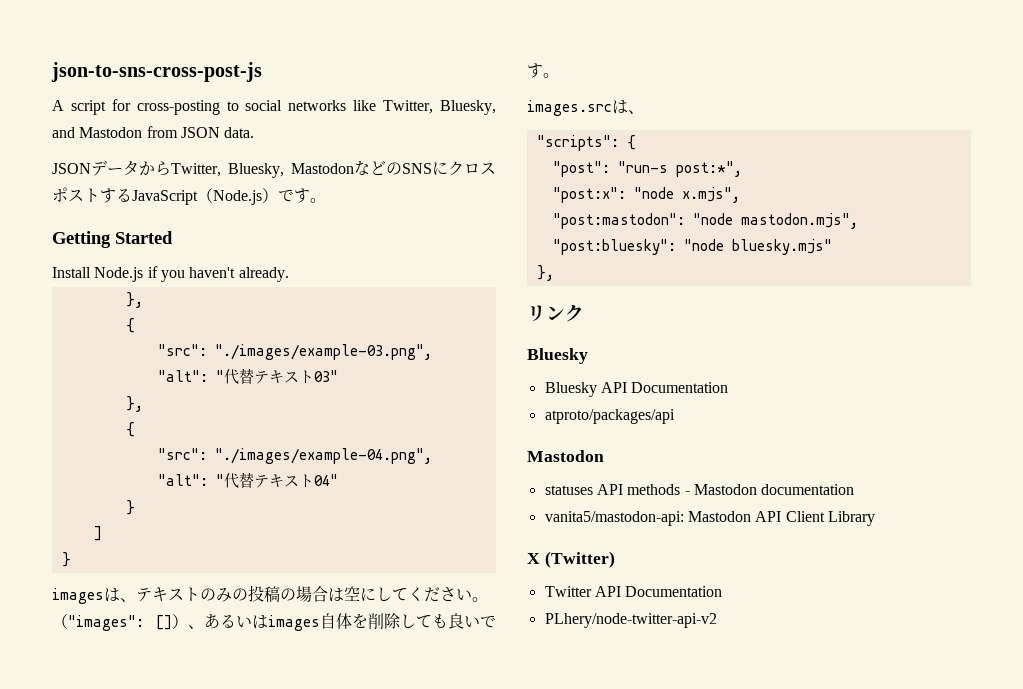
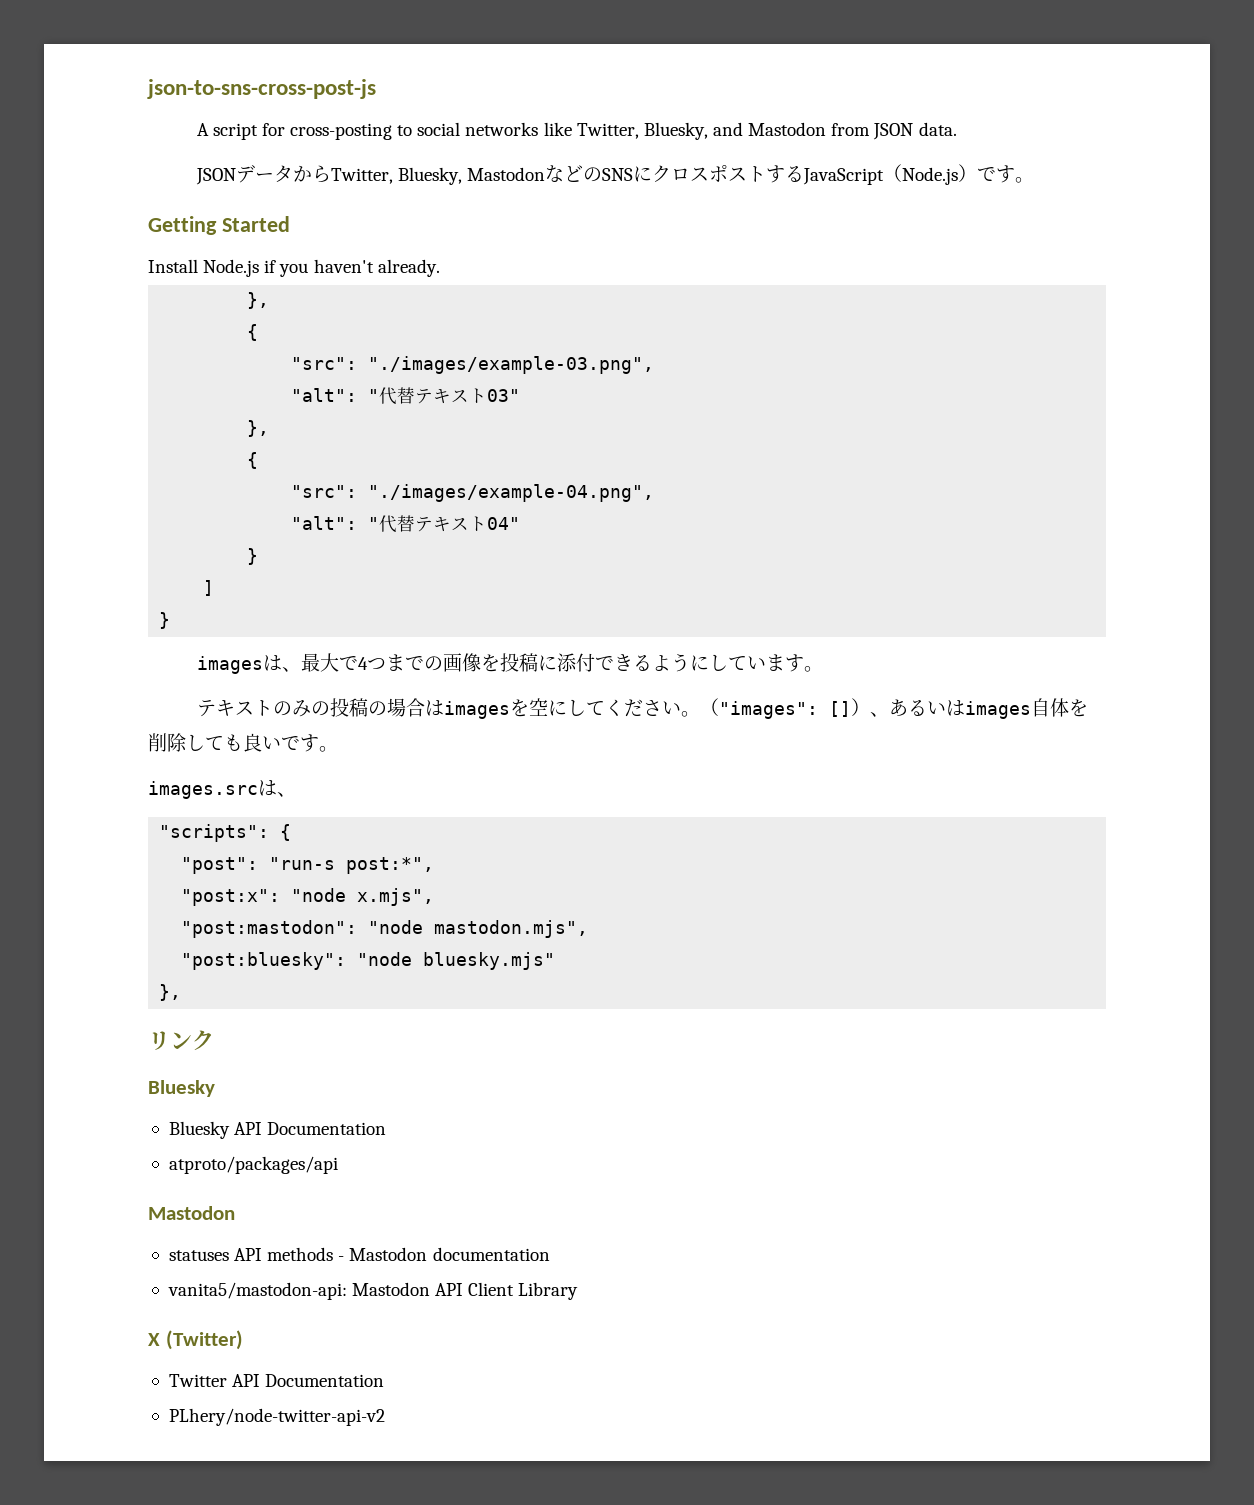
(136, 600) none -> [300,653,823,672] 最大で4つまでの画像を投稿に添付できるようにしています。 //
(344, 595) none -> [443,699,529,719] imagesを

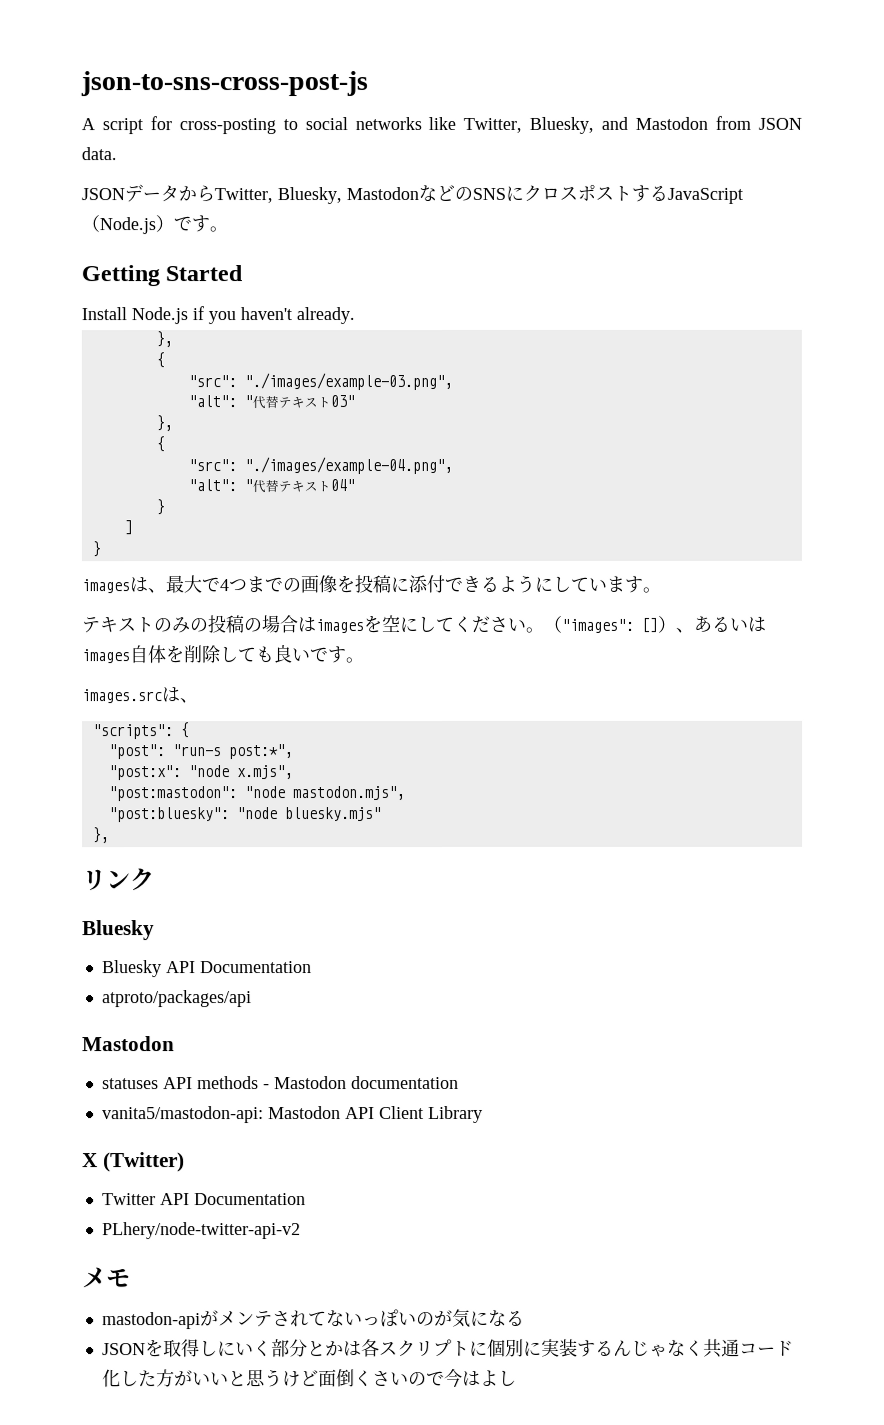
(385, 1417) none -> [82,1267,131,1289] [101,1308,525,1330] [101,1338,794,1358] [101,1368,517,1388] // メモ // mastodon-apiがメンテされてないっぽいのが気になる // JSONを取得しにいく部分とかは各スクリプトに個別に実装するんじゃなく共通コード化した方がいいと思うけど面倒くさいので今はよし

